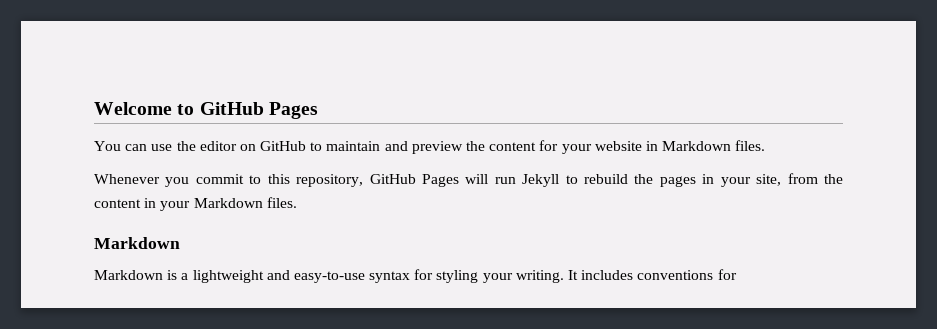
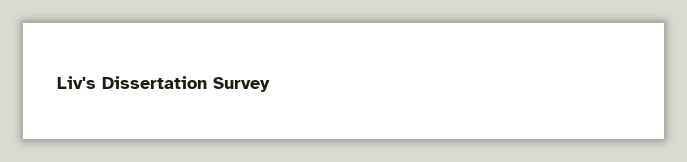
[94,102,318,119] [94,140,766,154] [94,173,844,187] [94,197,297,211] [94,237,180,249] [94,269,737,283] Welcome to GitHub Pages // You can use the editor on GitHub to maintain and preview the content for your website in Markdown files. // Whenever you commit to this repository, GitHub Pages will run Jekyll to rebuild the pages in your site, from the content in your Markdown files. // Markdown // Markdown is a lightweight and easy-to-use syntax for styling your writing. It includes conventions for -> [57,76,270,92] Liv's Dissertation Survey

